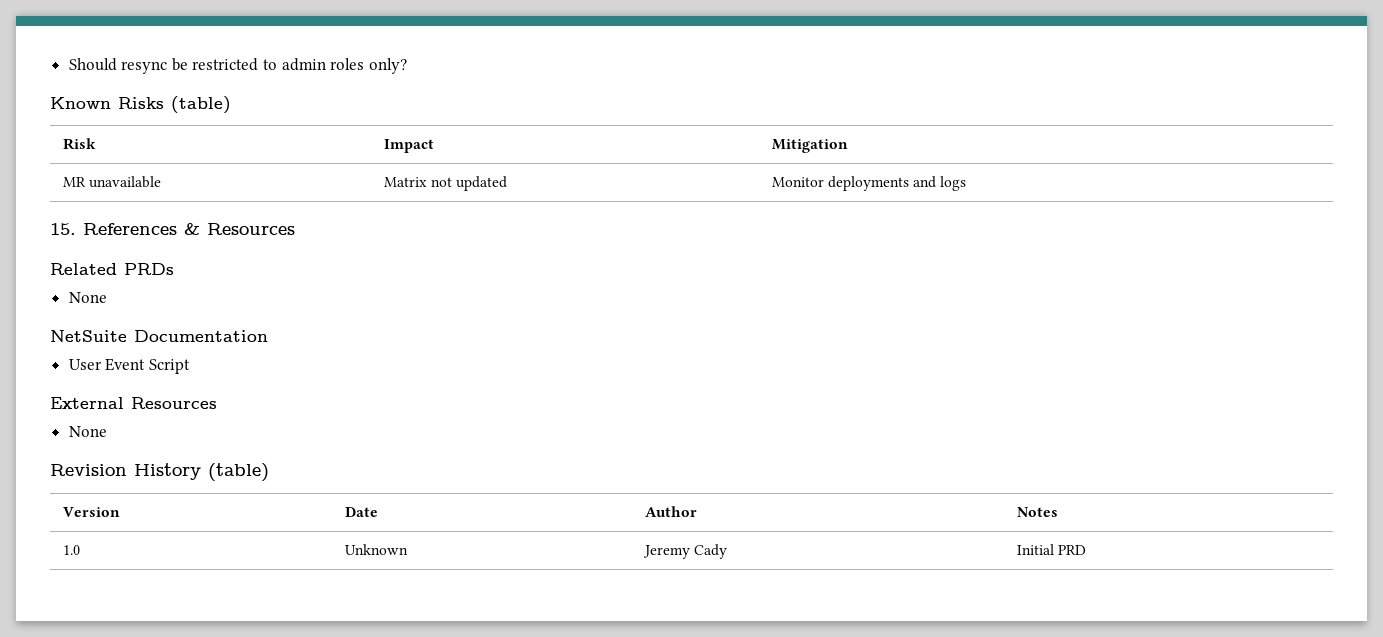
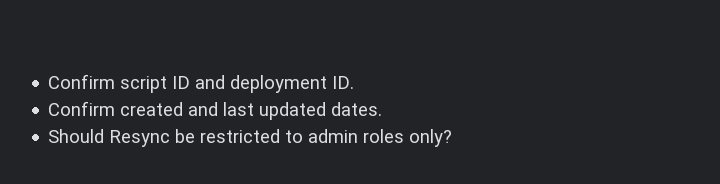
[68,58,168,74] Should resync -> [48,74,355,93] [48,101,383,120] [48,129,171,147] Confirm script ID and deployment ID. // Confirm created and last updated dates. // Should Resync
[50,96,231,114] [62,138,96,150] [383,139,434,153] [771,139,848,153] [62,176,162,188] [383,176,508,191] [771,176,967,191] [50,223,295,235] [50,263,174,275] [68,292,107,303] [50,330,268,342] [68,358,190,374] [50,397,217,409] [68,426,107,437] [50,463,269,482] [62,507,120,517] [344,507,378,517] [644,506,697,517] [1016,507,1058,517] [62,545,80,555] [344,544,408,555] [642,544,728,559] [1016,544,1087,555] // Known Risks (table) // Risk | Impact | Mitigation // MR unavailable | Matrix not updated | Monitor deployments and logs // 15. References & Resources // Related PRDs // None // NetSuite Documentation // User Event Script // External Resources // None // Revision History (table) // Version | Date | Author | Notes // 1.0 | Unknown | Jeremy Cady | Initial PRD -> (453, 138) none

